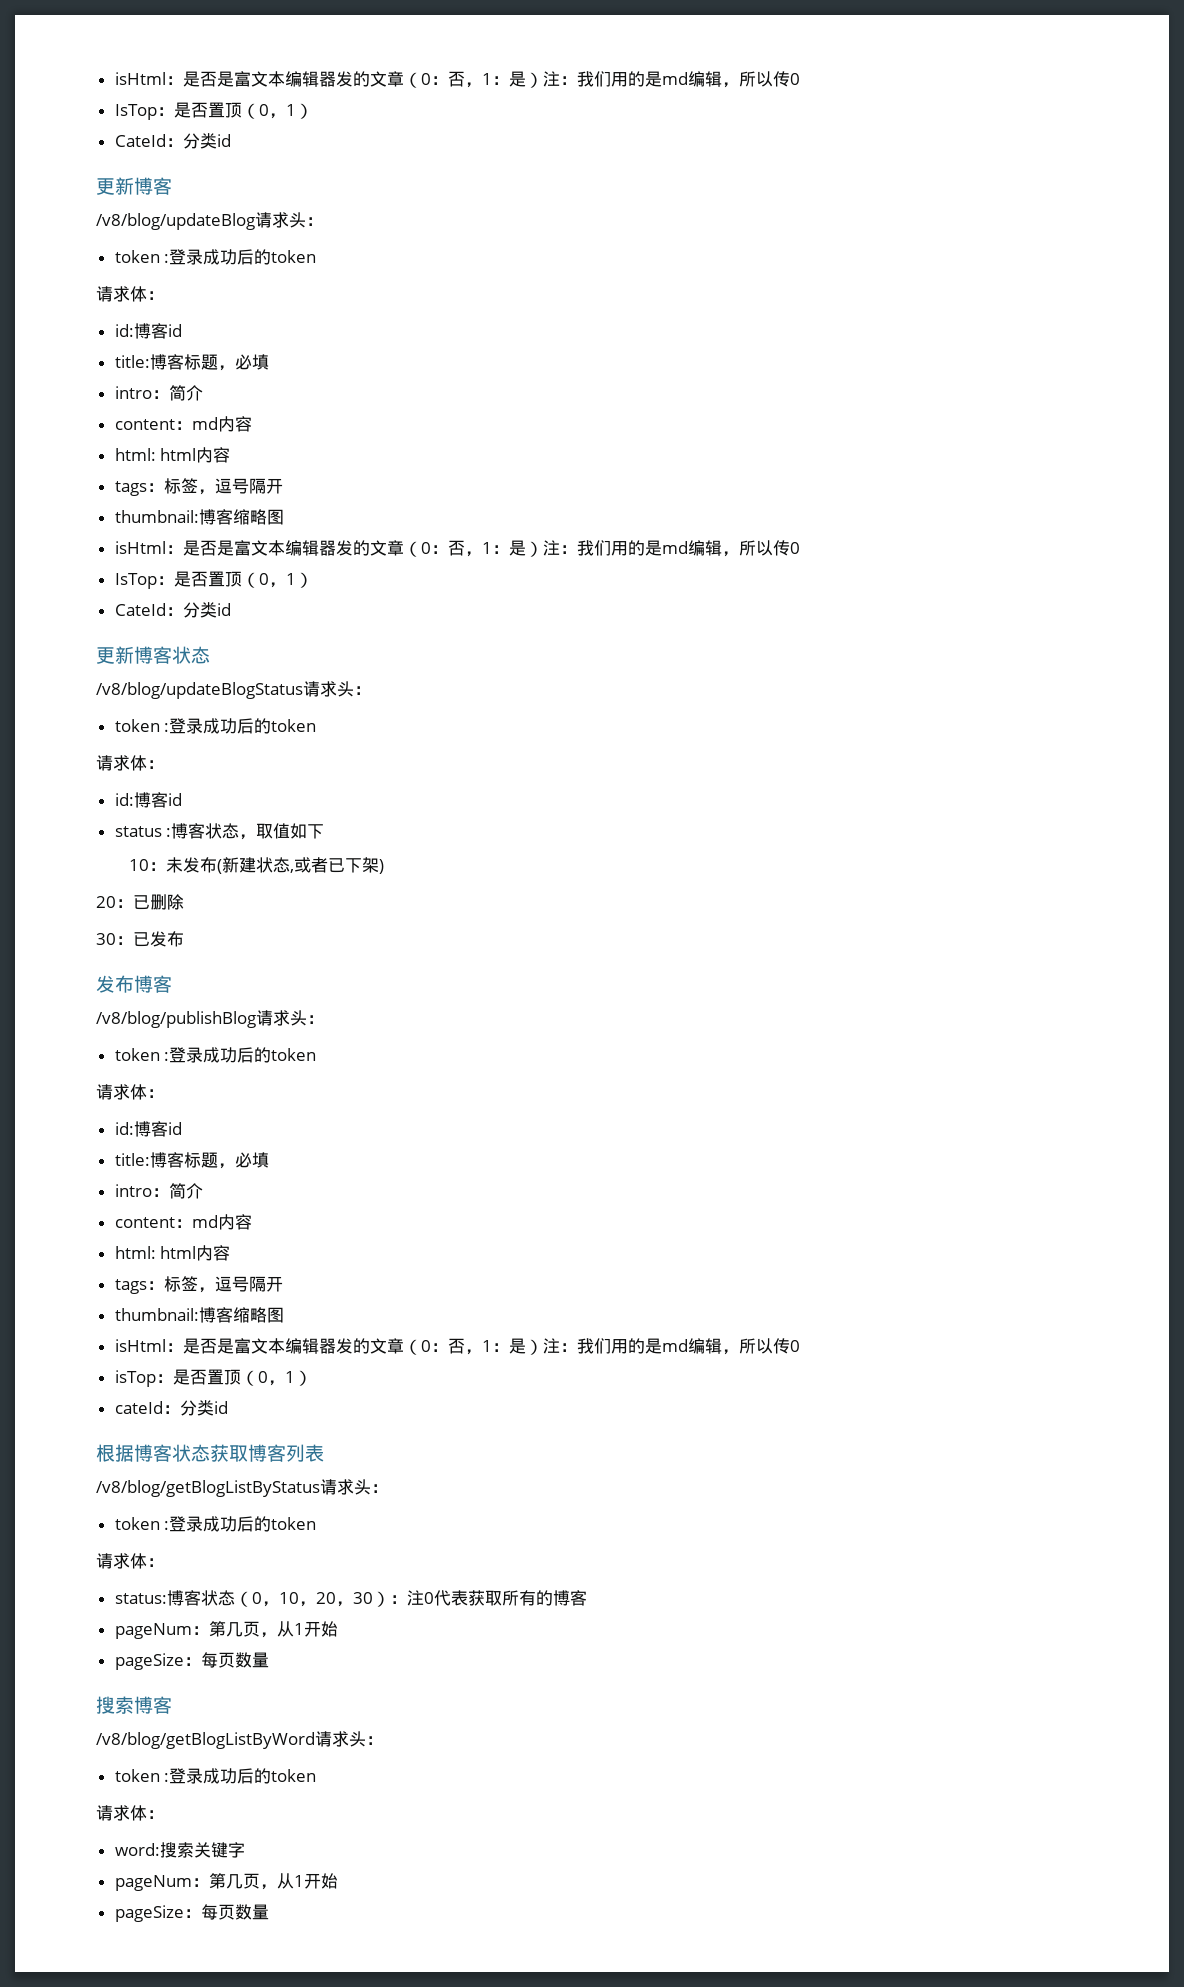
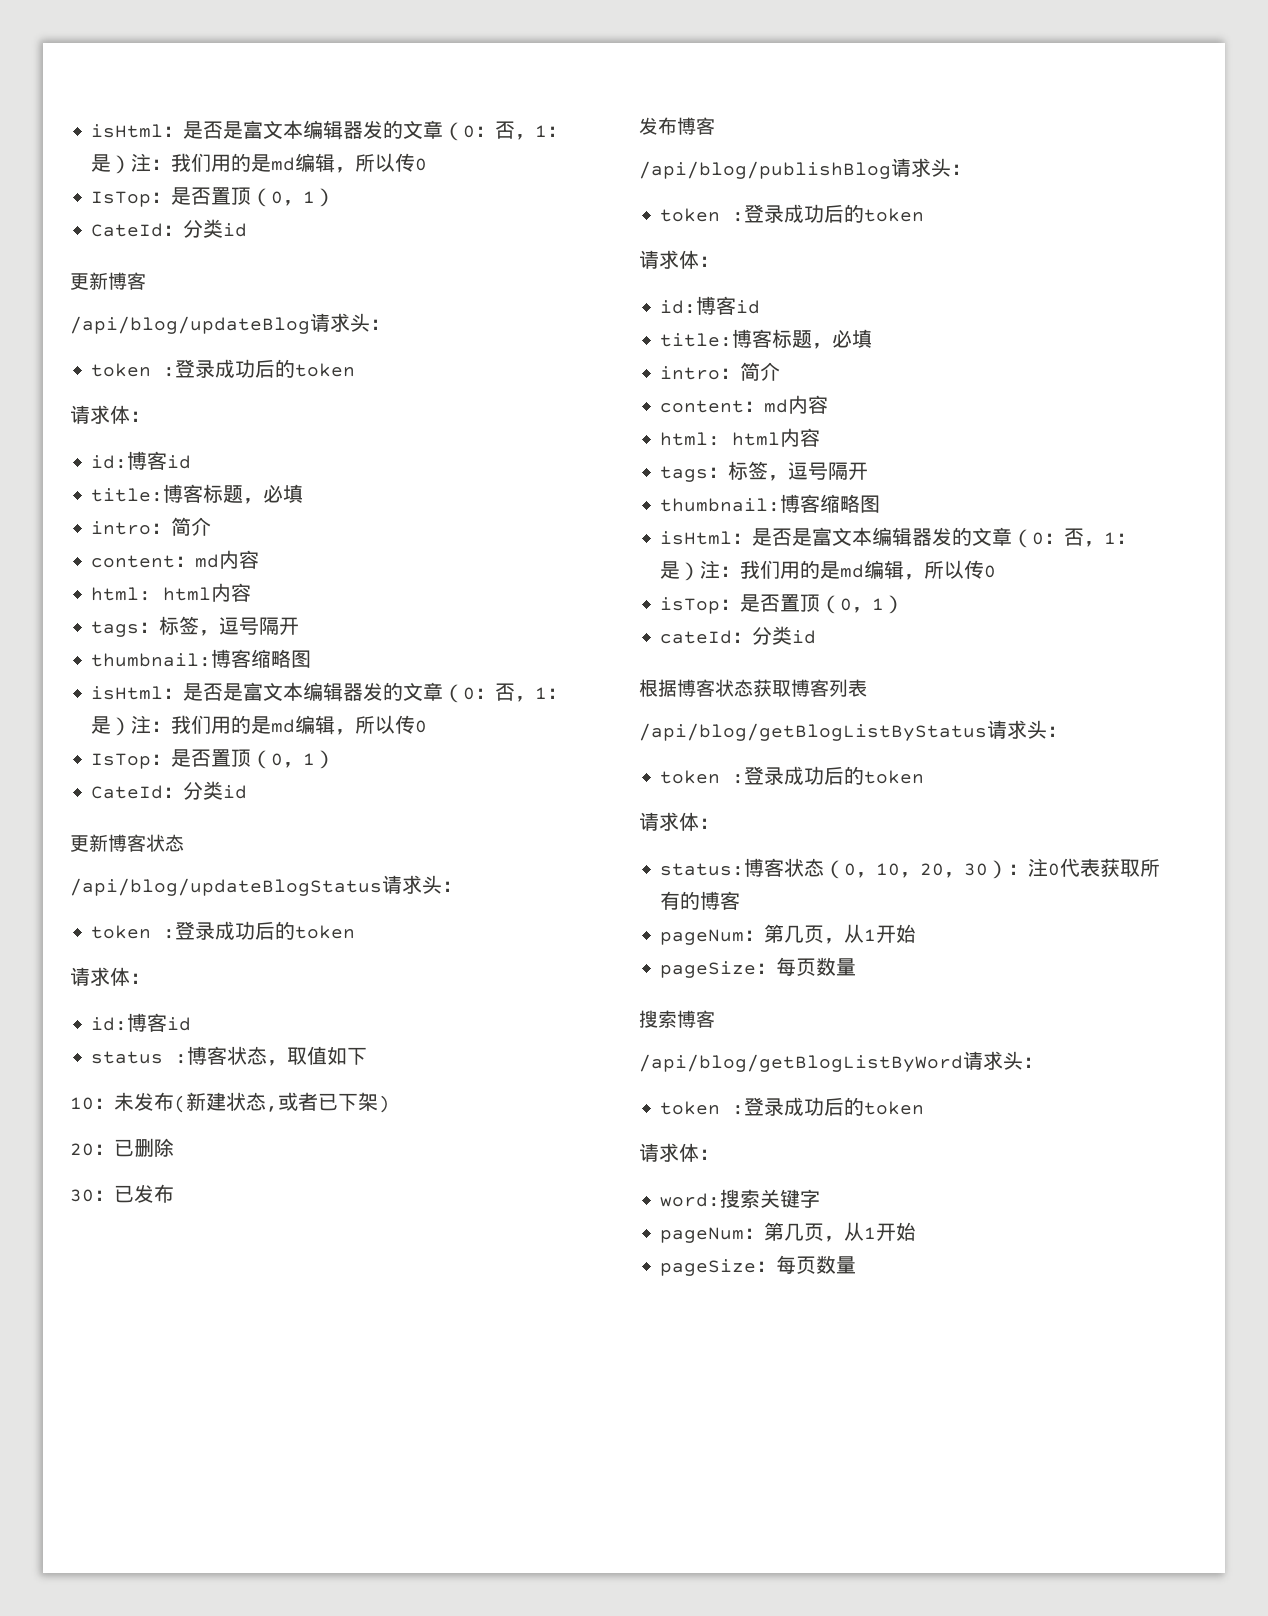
[96,213,255,230] /v8/blog/updateBlog -> [70,316,310,334] /api/blog/updateBlog
[96,682,303,699] /v8/blog/updateBlogStatus -> [70,878,382,896] /api/blog/updateBlogStatus
[96,1011,256,1028] /v8/blog/publishBlog -> [639,161,891,179] /api/blog/publishBlog
[96,1480,320,1497] /v8/blog/getBlogListByStatus -> [639,723,987,741] /api/blog/getBlogListByStatus
[96,1732,315,1749] /v8/blog/getBlogListByWord -> [639,1054,963,1072] /api/blog/getBlogListByWord

